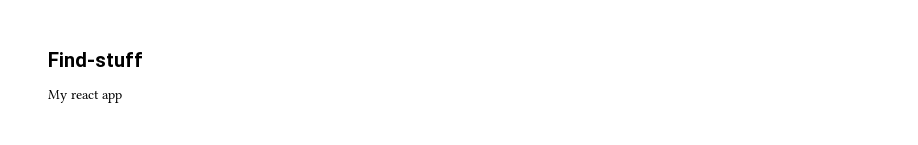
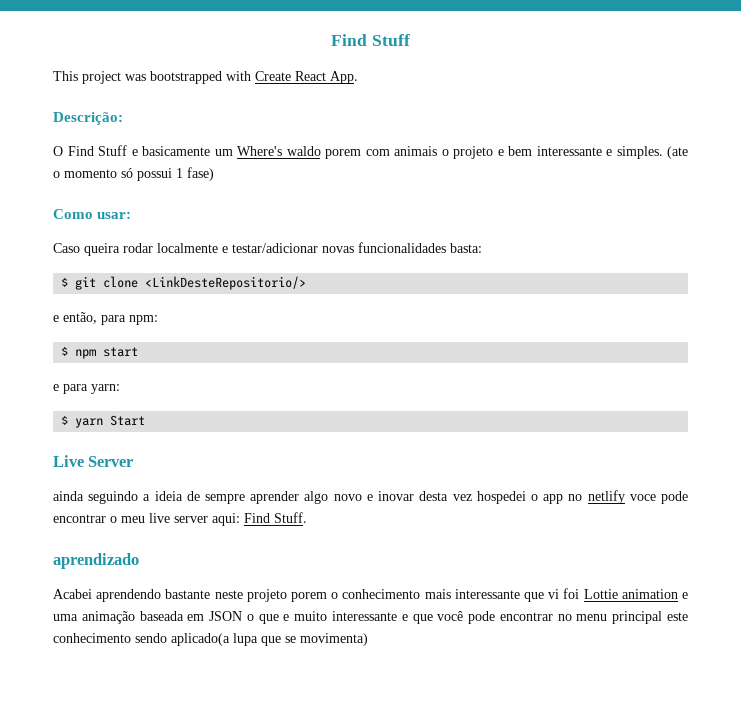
[48,52,143,67] [48,90,122,103] Find-stuff // My react app -> [331,34,410,46] [53,71,358,84] [53,112,123,125] [53,145,688,159] [53,167,214,181] [53,209,132,219] [53,242,482,256] [61,276,307,290] [53,312,158,325] [61,346,139,359] [53,384,120,394] [61,415,146,428] [53,455,134,467] [53,490,689,504] [53,512,307,526] [53,553,139,569] [53,588,688,602] [53,611,688,624] [53,633,368,646] Find Stuff // This project was bootstrapped with Create React App. // Descrição: // O Find Stuff e basicamente um Where's waldo porem com animais o projeto e bem interessante e simples. (ate o momento só possui 1 fase) // Como usar: // Caso queira rodar localmente e testar/adicionar novas funcionalidades basta: // $ git clone <LinkDesteRepositorio/> // e então, para npm: // $ npm start // e para yarn: // $ yarn Start // Live Server // ainda seguindo a ideia de sempre aprender algo novo e inovar desta vez hospedei o app no netlify voce pode encontrar o meu live server aqui: Find Stuff. // aprendizado // Acabei aprendendo bastante neste projeto porem o conhecimento mais interessante que vi foi Lottie animation e uma animação baseada em JSON o que e muito interessante e que você pode encontrar no menu principal este conhecimento sendo aplicado(a lupa que se movimenta)

